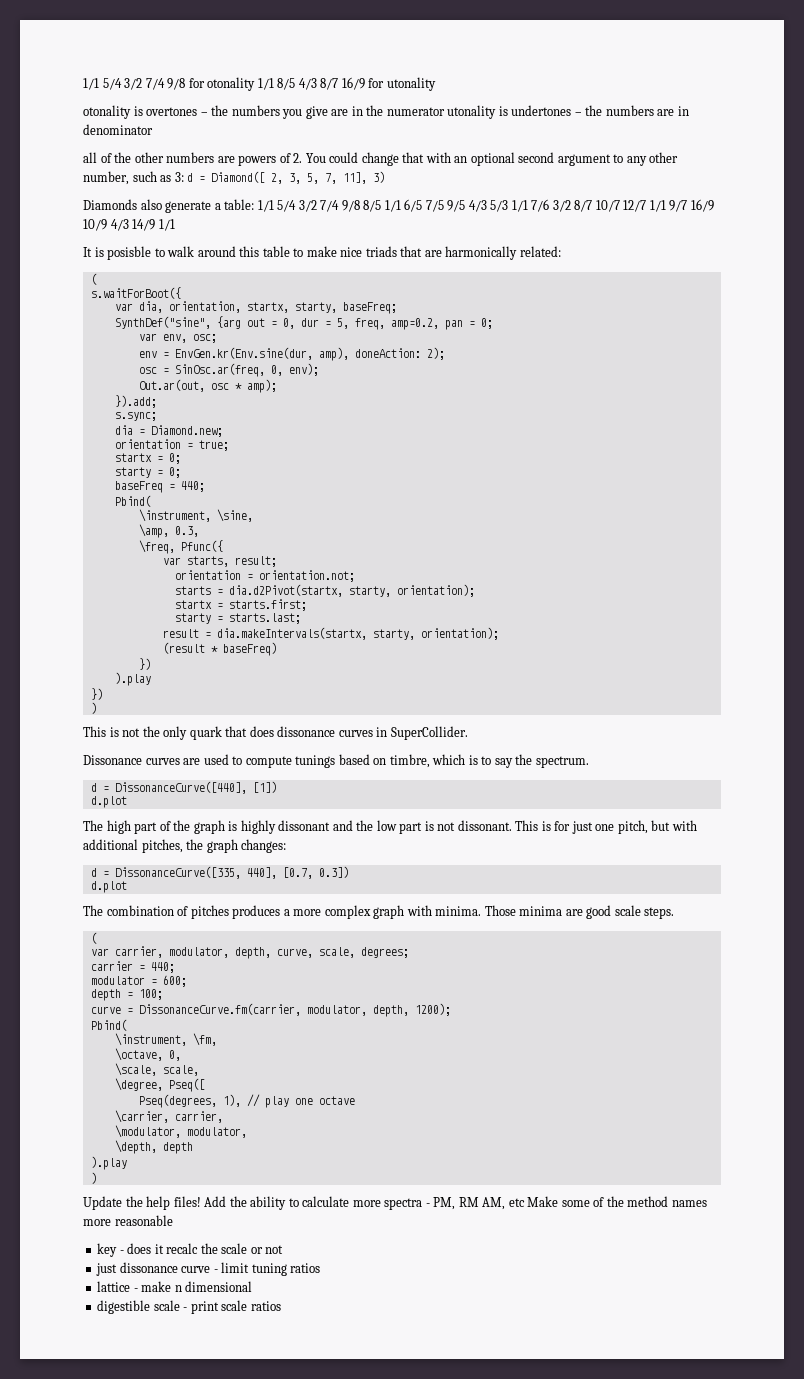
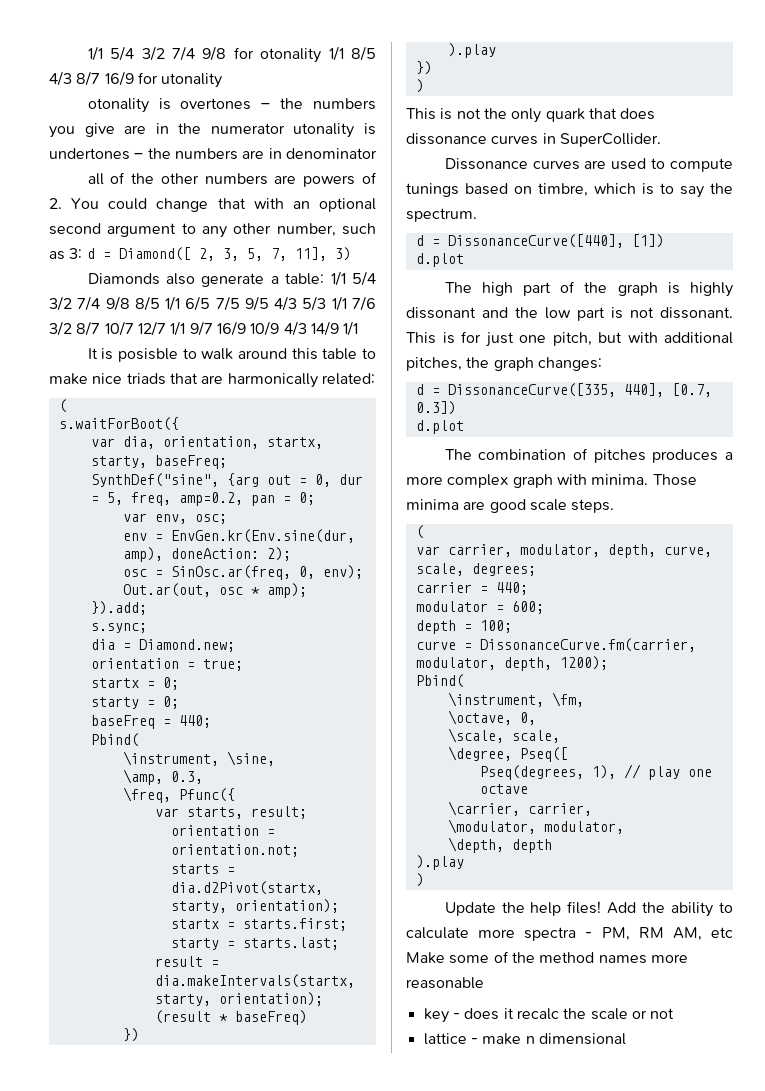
[96,1262,321,1276] // just dissonance curve - limit tuning ratios -> (675, 1013) none
[97,1300,281,1314] // digestible scale - print scale ratios -> (626, 1039) none

